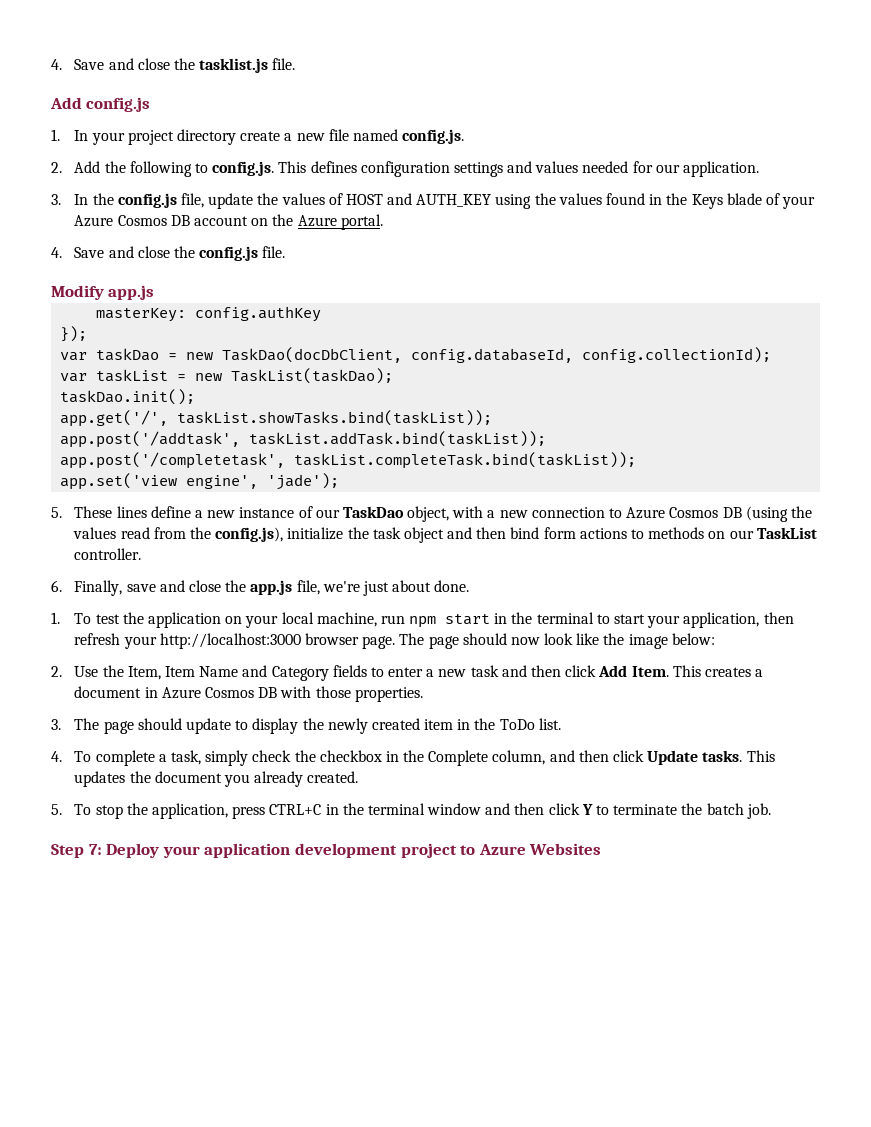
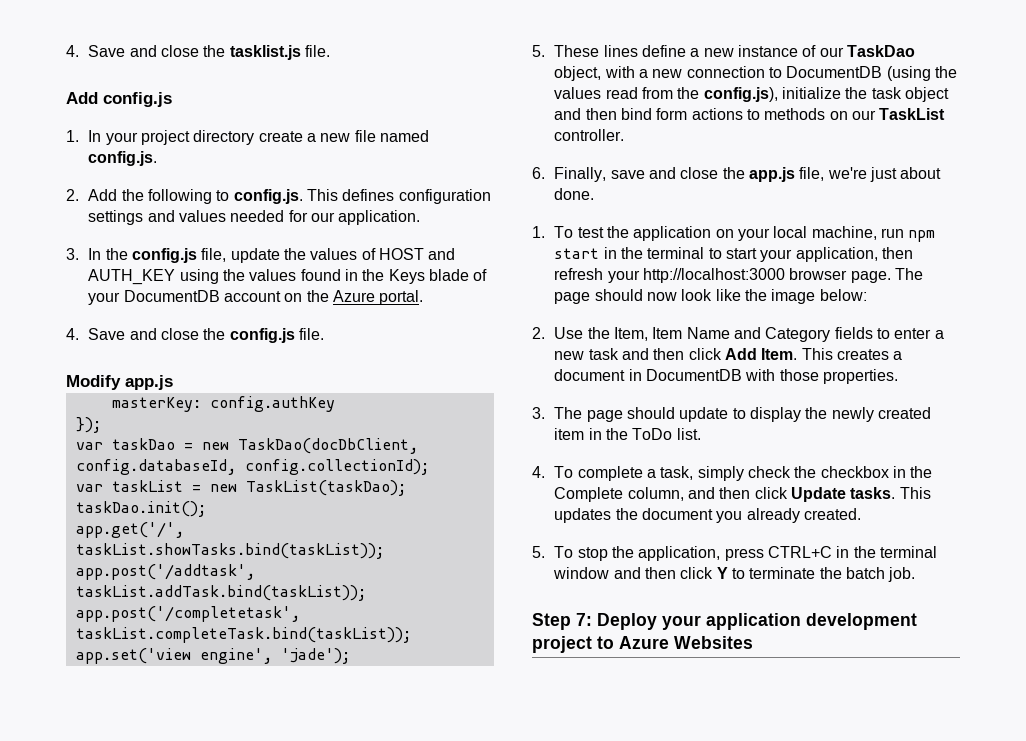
[74,215,190,227] Azure Cosmos DB -> [123,290,220,302] DocumentDB
[626,507,742,519] Azure Cosmos DB -> [786,66,883,78] DocumentDB
[161,687,278,699] Azure Cosmos DB -> [645,369,742,381] DocumentDB

